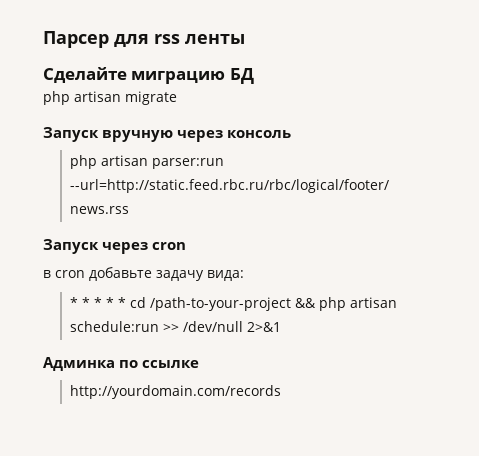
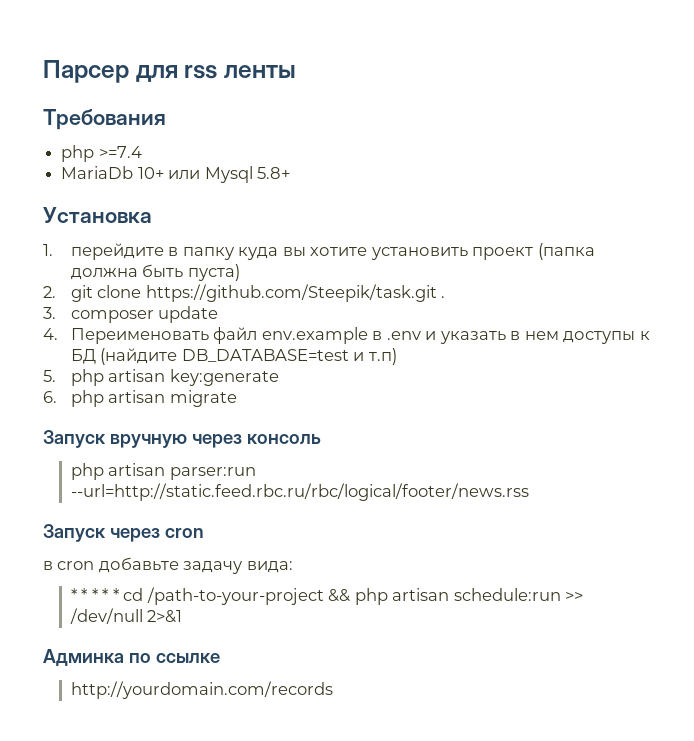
[43,67,254,84] Сделайте миграцию БД // -> [43,109,166,130] [61,145,142,162] [61,166,290,183] [43,207,152,223] [43,243,595,260] [70,264,240,281] [43,284,446,302] [43,306,219,323] [43,327,650,344] [70,348,397,365] [43,369,279,386] [43,391,57,403] Требования // php >=7.4 // MariaDb 10+ или Mysql 5.8+ // Установка // 1. перейдите в папку куда вы хотите установить проект (папка должна быть пуста) // 2. git clone https://github.com/Steepik/task.git . // 3. composer update // 4. Переименовать файл env.example в .env и указать в нем доступы к БД (найдите DB_DATABASE=test и т.п) // 5. php artisan key:generate // 6.

